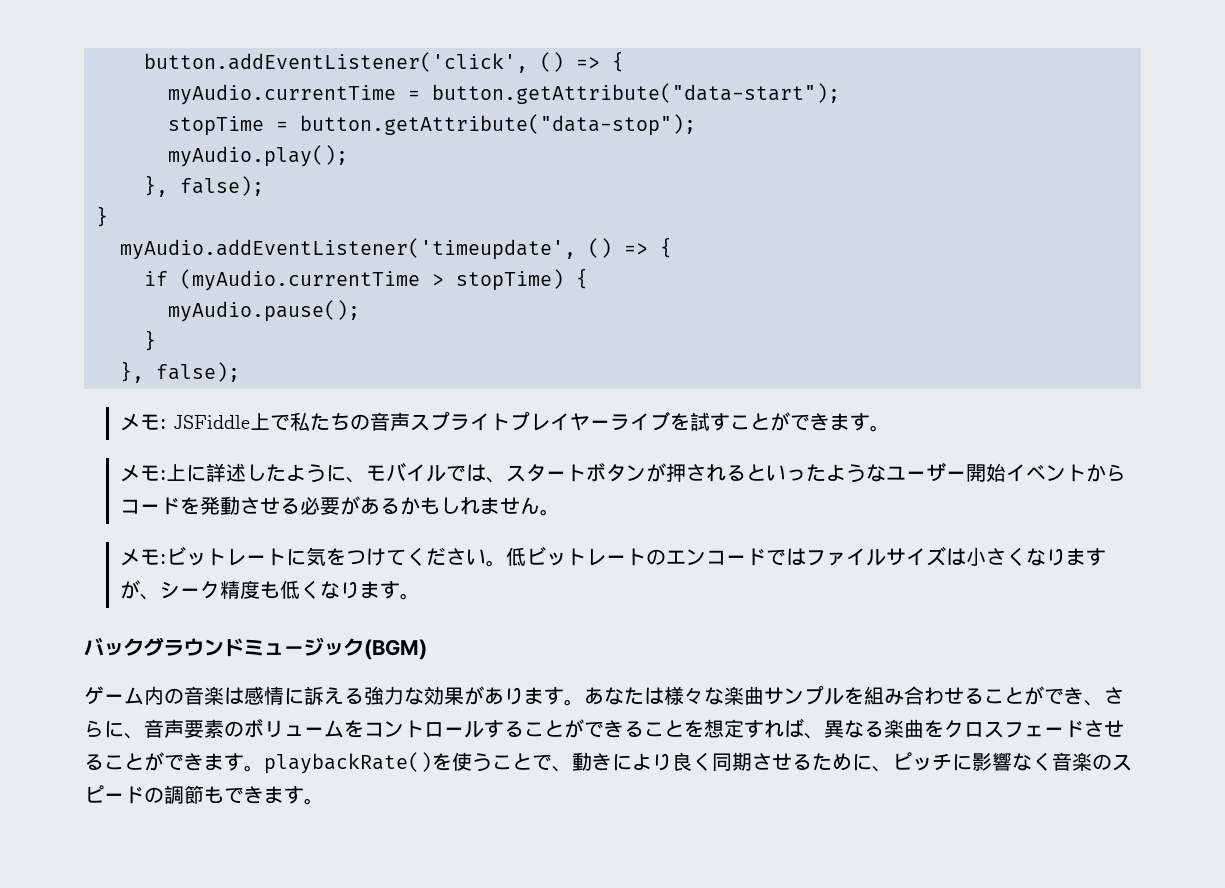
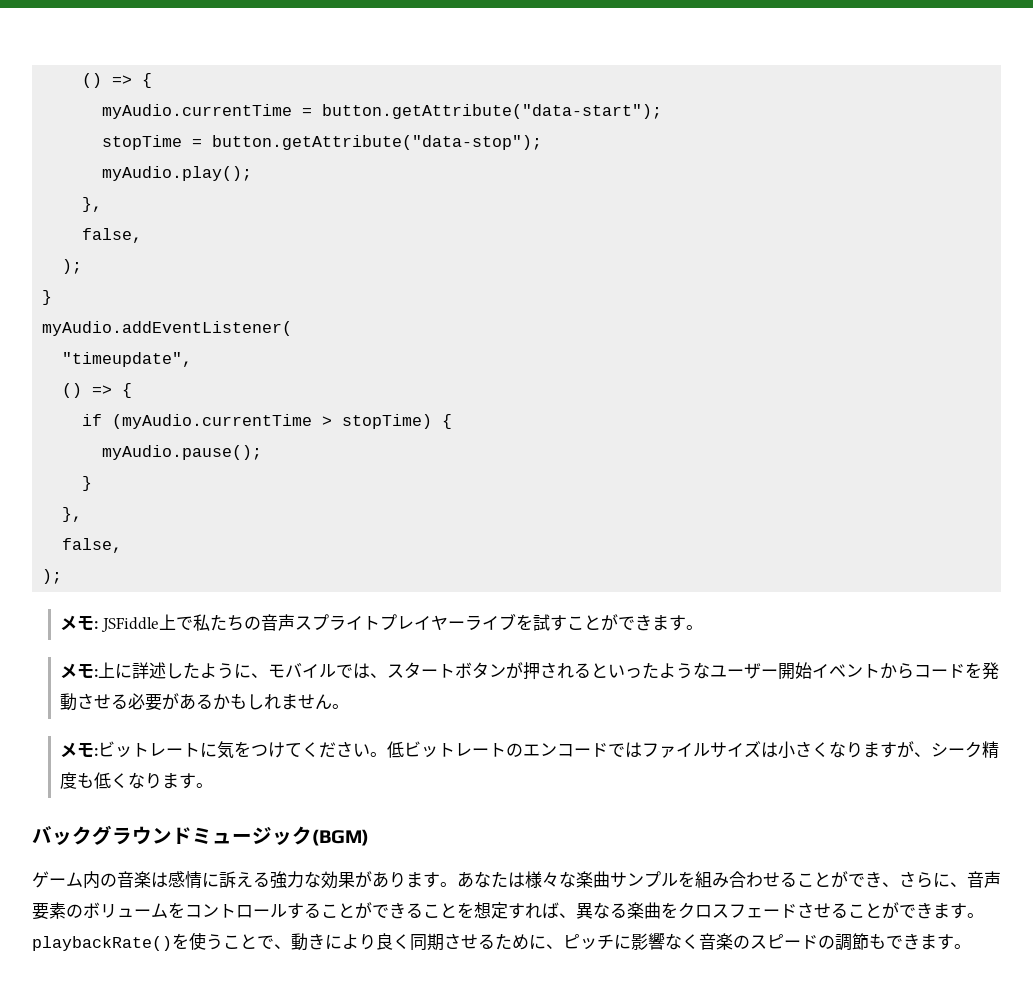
[144,52,528,73] button.addEventListener('click', -> (82, 80) none
[180,176,264,196] [96,206,108,227] [120,238,576,260] false); // } // myAudio.addEventListener('timeupdate', -> [82,228,143,243] [62,259,83,274] [42,290,53,305] [42,321,293,336] [62,352,193,367] // false, // ); // } // myAudio.addEventListener( // "timeupdate", //
[156,362,240,382] false); -> [62,538,123,553] [42,569,63,584] // false, // );

